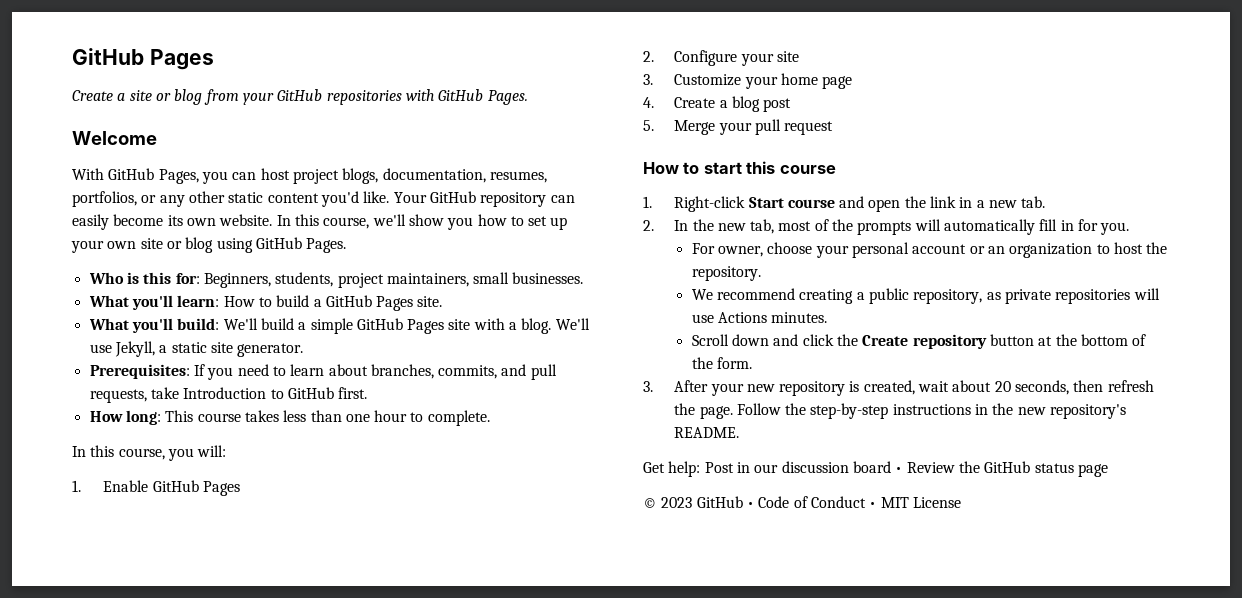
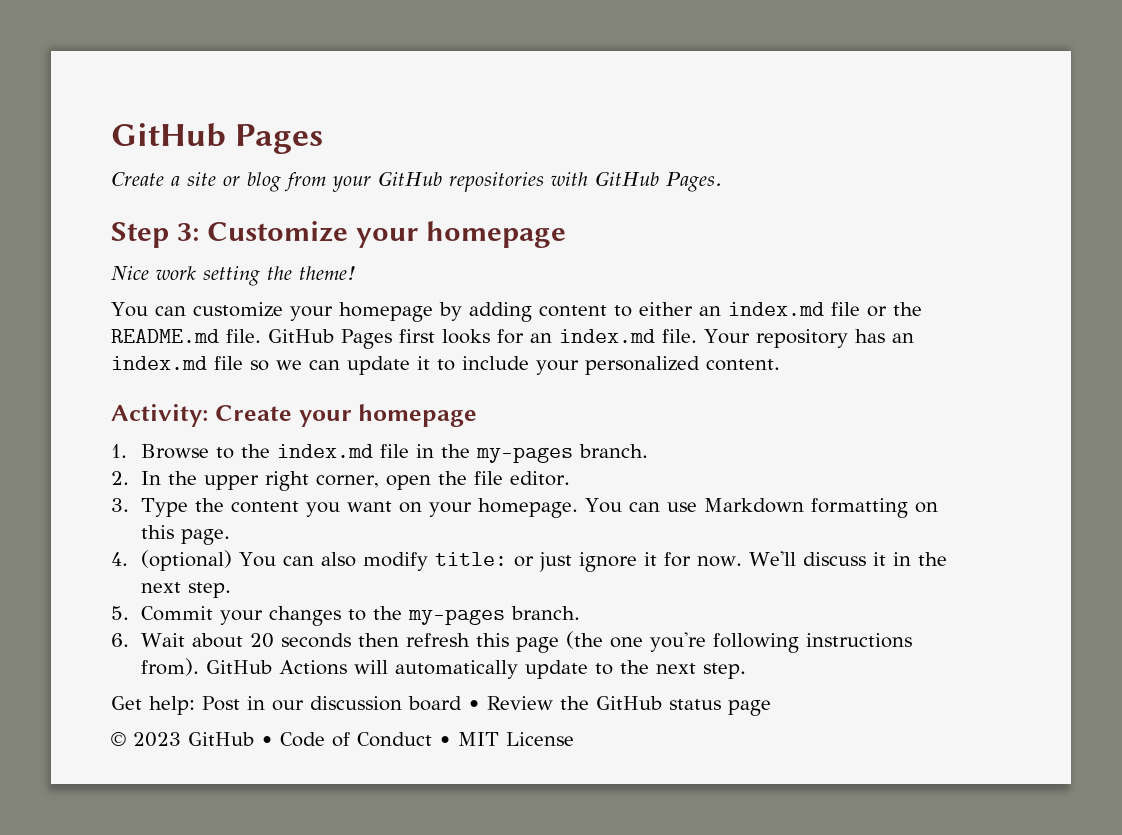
[72,131,157,145] [72,168,547,184] [72,191,575,207] [72,214,568,230] [71,237,347,253] [88,272,584,288] [88,295,443,311] [88,318,590,334] [89,341,304,357] [89,364,557,380] [89,387,368,403] [89,410,490,426] [72,445,227,461] [72,480,240,496] [643,50,799,66] [643,73,853,89] [643,96,792,112] [643,119,834,135] [643,161,836,174] [643,196,1046,212] [643,219,1130,235] [691,242,1168,258] [691,266,761,281] [691,288,1160,304] [691,312,828,323] [691,334,1147,349] [691,357,753,369] [643,380,1154,396] [674,403,1127,419] [674,427,740,438] Welcome // With GitHub Pages, you can host project blogs, documentation, resumes, portfolios, or any other static content you'd like. Your GitHub repository can easily become its own website. In this course, we'll show you how to set up your own site or blog using GitHub Pages. // Who is this for: Beginners, students, project maintainers, small businesses. // What you'll learn: How to build a GitHub Pages site. // What you'll build: We'll build a simple GitHub Pages site with a blog. We'll use Jekyll, a static site generator. // Prerequisites: If you need to learn about branches, commits, and pull requests, take Introduction to GitHub first. // How long: This course takes less than one hour to complete. // In this course, you will: // 1. Enable GitHub Pages // 2. Configure your site // 3. Customize your home page // 4. Create a blog post // 5. Merge your pull request // How to start this course // 1. Right-click Start course and open the link in a new tab. // 2. In the new tab, most of the prompts will automatically fill in for you. // For owner, choose your personal account or an organization to host the repository. // We recommend creating a public repository, as private repositories will use Actions minutes. // Scroll down and click the Create repository button at the bottom of the form. // 3. After your new repository is created, wait about 20 seconds, then refresh the page. Follow the step-by-step instructions in the new repository's README. -> [111,220,566,248] [111,266,356,286] [111,302,922,322] [111,329,914,349] [111,356,780,375] [111,404,478,427] [111,444,649,463] [111,471,571,491] [111,498,939,518] [141,525,231,545] [111,550,948,572] [141,582,232,598] [111,606,581,626] [111,631,913,653] [141,658,747,679] Step 3: Customize your homepage // Nice work setting the theme! // You can customize your homepage by adding content to either an index.md file or the README.md file. GitHub Pages first looks for an index.md file. Your repository has an index.md file so we can update it to include your personalized content. // Activity: Create your homepage // 1. Browse to the index.md file in the my-pages branch. // 2. In the upper right corner, open the file editor. // 3. Type the content you want on your homepage. You can use Markdown formatting on this page. // 4. (optional) You can also modify title: or just ignore it for now. We'll discuss it in the next step. // 5. Commit your changes to the my-pages branch. // 6. Wait about 20 seconds then refresh this page (the one you're following instructions from). GitHub Actions will automatically update to the next step.

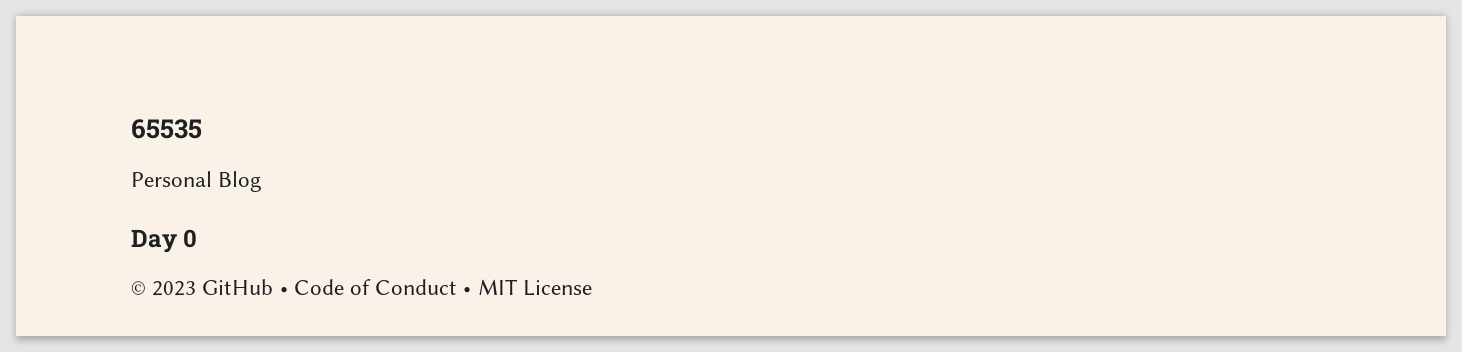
[111,123,324,154] [111,171,722,192] [111,220,566,248] [111,266,356,286] [111,302,922,322] [111,329,914,349] [111,356,780,375] [111,404,478,427] [111,444,649,463] [111,471,571,491] [111,498,939,518] [141,525,231,545] [111,550,948,572] [141,582,232,598] [111,606,581,626] [111,631,913,653] [141,658,747,679] [111,696,771,716] GitHub Pages // Create a site or blog from your GitHub repositories with GitHub Pages. // Step 3: Customize your homepage // Nice work setting the theme! // You can customize your homepage by adding content to either an index.md file or the README.md file. GitHub Pages first looks for an index.md file. Your repository has an index.md file so we can update it to include your personalized content. // Activity: Create your homepage // 1. Browse to the index.md file in the my-pages branch. // 2. In the upper right corner, open the file editor. // 3. Type the content you want on your homepage. You can use Markdown formatting on this page. // 4. (optional) You can also modify title: or just ignore it for now. We'll discuss it in the next step. // 5. Commit your changes to the my-pages branch. // 6. Wait about 20 seconds then refresh this page (the one you're following instructions from). GitHub Actions will automatically update to the next step. // Get help: Post in our discussion board • Review the GitHub status page -> [131,119,202,139] [131,171,262,192] [131,229,198,253] 65535 // Personal Blog // Day 0

